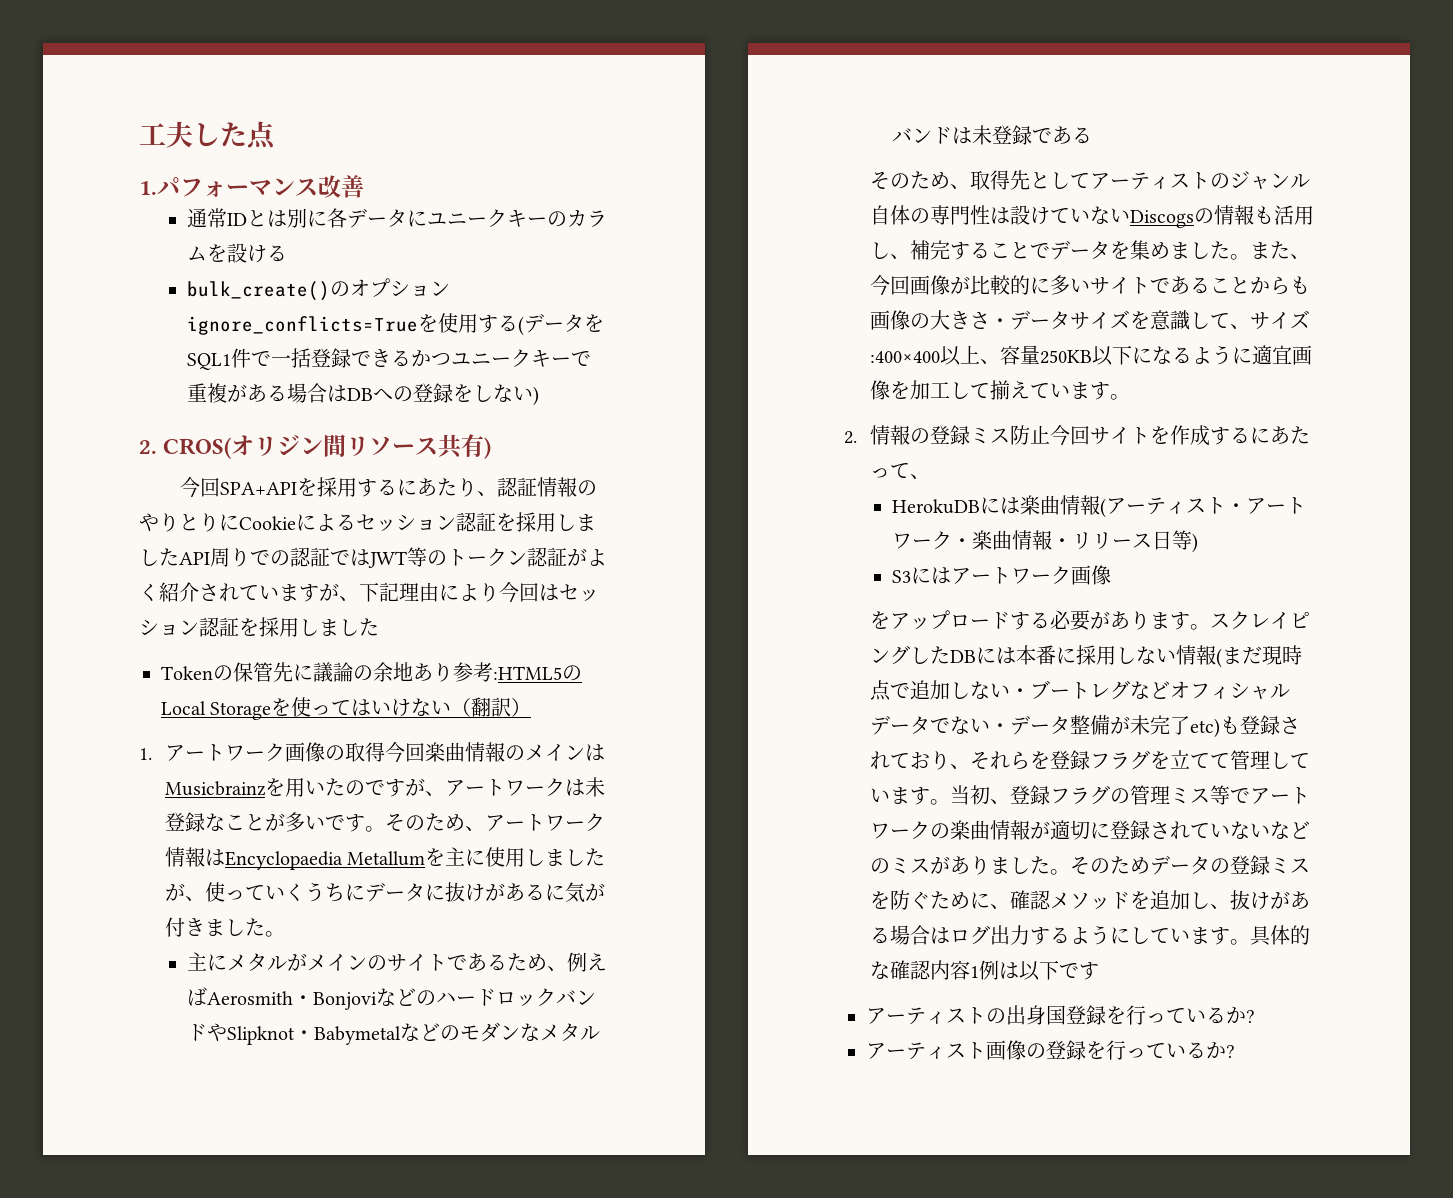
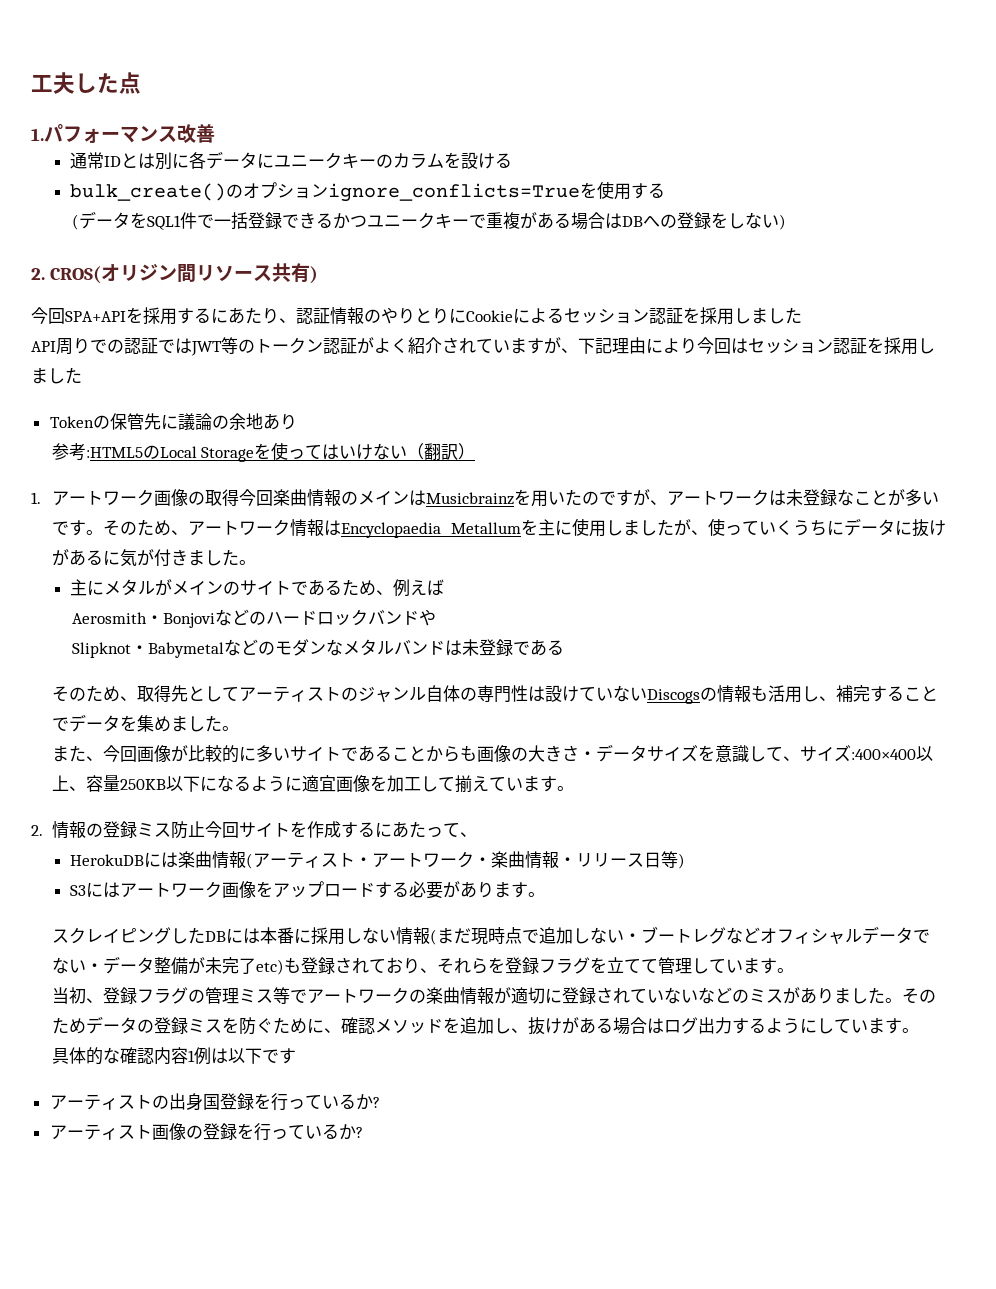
(518, 323) none -> (666, 190) //
(179, 557) none -> (802, 315) //
(453, 672) none -> (297, 422) //
(207, 996) none -> (445, 587) //
(227, 1032) none -> (437, 617) //
(1250, 257) none -> (239, 728) //
(1111, 575) // -> (257, 889) none
(1210, 627) none -> (546, 894) //
(950, 802) none -> (794, 970) //
(1250, 942) none -> (919, 1030) //

